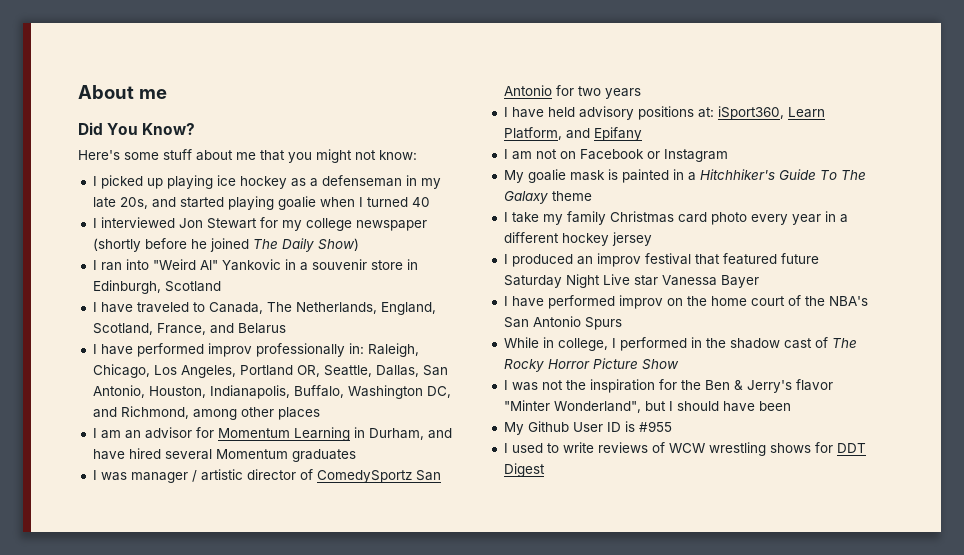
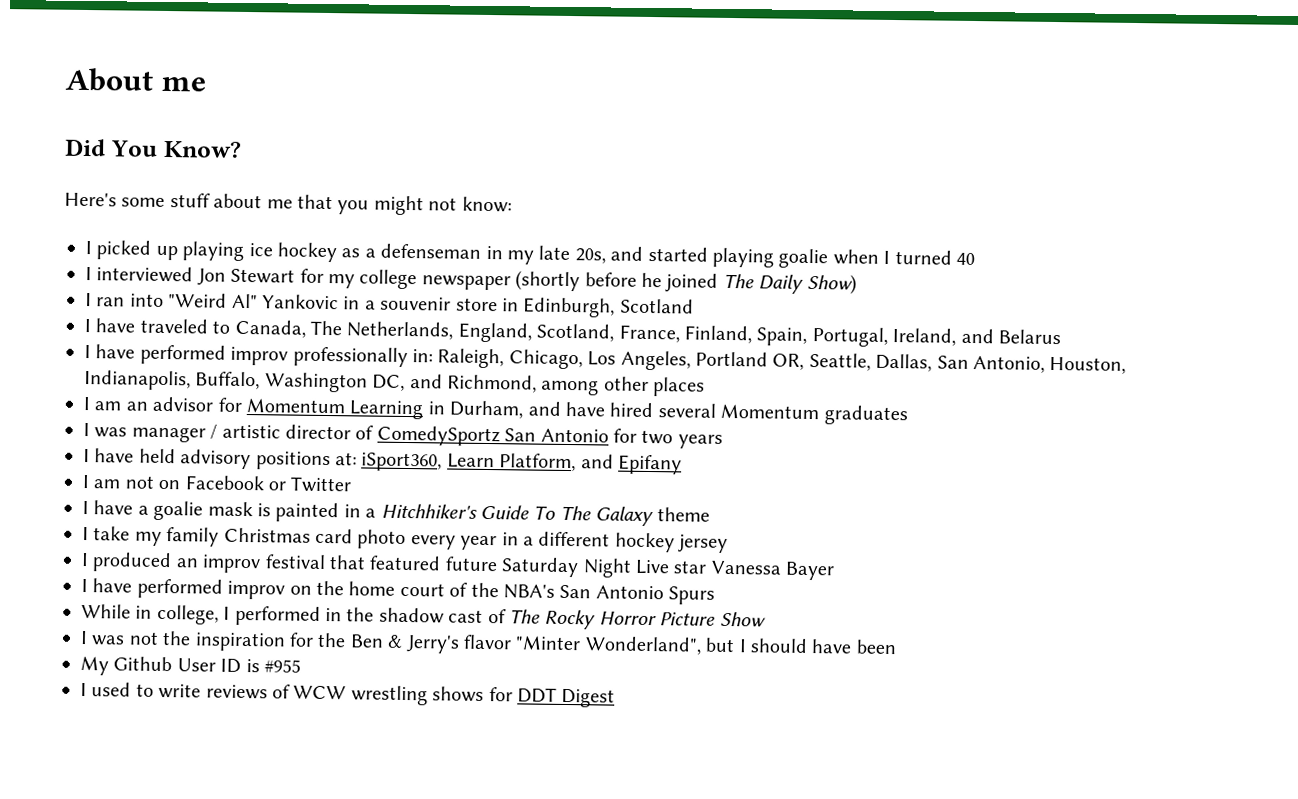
(206, 329) none -> [683,325,957,347] Finland, Spain, Portugal, Ireland,
[663,149,728,162] [503,170,524,183] Instagram // My -> [290,476,353,493] [82,500,149,515] Twitter // I have a

